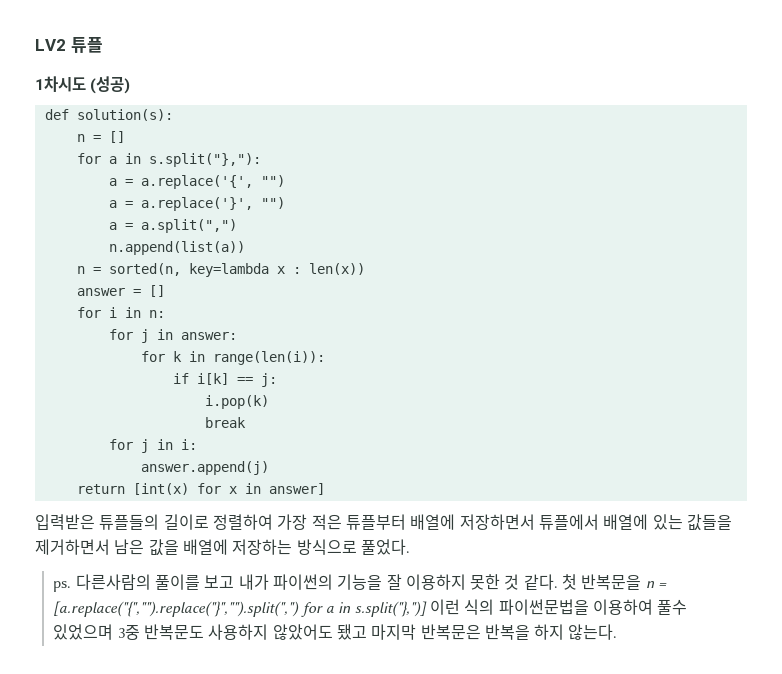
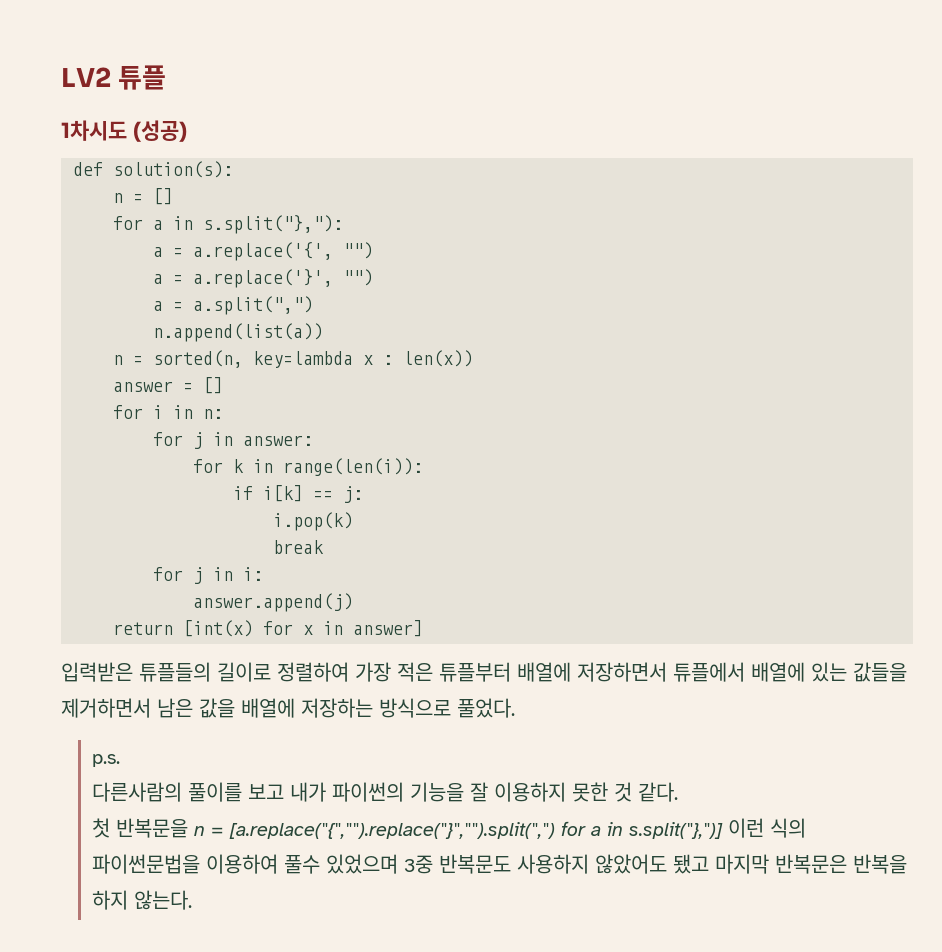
[53,581,72,592] ps. -> [91,754,120,767] p.s. //
(558, 582) none -> (678, 792) //

